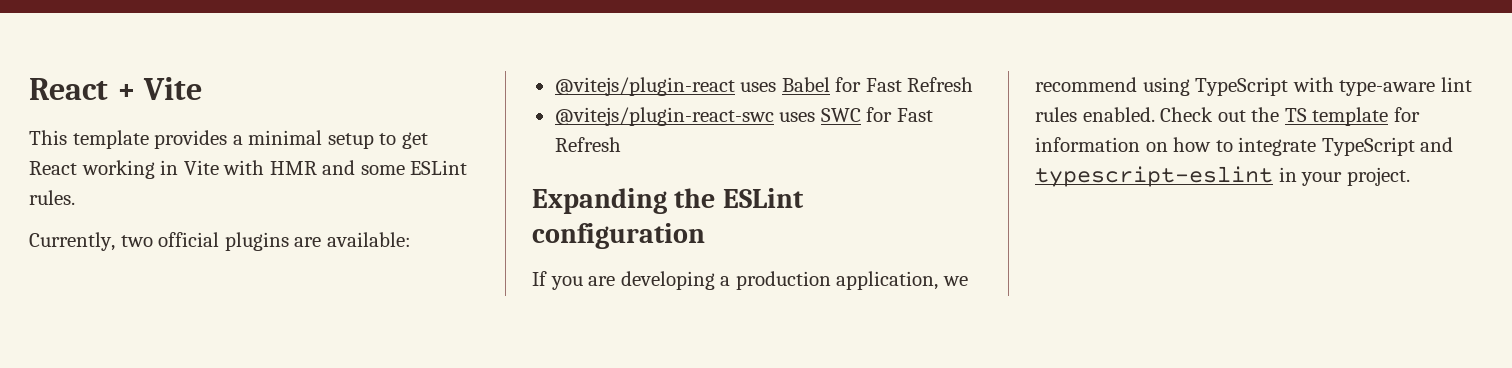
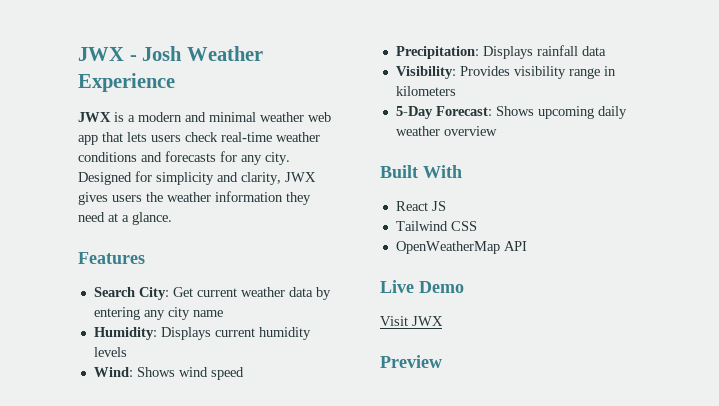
[29,77,203,100] [29,130,428,149] [29,160,468,179] [29,190,75,205] [29,232,411,251] [554,77,974,96] [554,107,933,126] [554,137,621,152] [532,188,804,214] [532,223,705,249] [532,271,968,290] [1035,77,1472,96] [1035,107,1420,126] [1035,137,1454,156] [1035,166,1410,187] React + Vite // This template provides a minimal setup to get React working in Vite with HMR and some ESLint rules. // Currently, two official plugins are available: // @vitejs/plugin-react uses Babel for Fast Refresh // @vitejs/plugin-react-swc uses SWC for Fast Refresh // Expanding the ESLint configuration // If you are developing a production application, we recommend using TypeScript with type-aware lint rules enabled. Check out the TS template for information on how to integrate TypeScript and typescript-eslint in your project. -> [78,46,263,61] [78,73,175,92] [78,112,331,122] [78,132,320,145] [78,151,290,165] [78,171,316,185] [78,191,311,205] [78,212,172,225] [78,252,145,264] [93,287,331,300] [93,307,223,320] [93,327,311,340] [93,347,127,357] [93,367,244,380] [395,45,606,59] [395,66,616,79] [395,86,456,96] [395,106,627,119] [395,126,497,136] [380,165,462,178] [395,201,446,211] [395,221,477,231] [395,241,527,254] [380,280,464,293] [380,316,443,326] [380,355,442,368] JWX - Josh Weather Experience // JWX is a modern and minimal weather web app that lets users check real-time weather conditions and forecasts for any city. Designed for simplicity and clarity, JWX gives users the weather information they need at a glance. // Features // Search City: Get current weather data by entering any city name // Humidity: Displays current humidity levels // Wind: Shows wind speed // Precipitation: Displays rainfall data // Visibility: Provides visibility range in kilometers // 5-Day Forecast: Shows upcoming daily weather overview // Built With // React JS // Tailwind CSS // OpenWeatherMap API // Live Demo // Visit JWX // Preview

